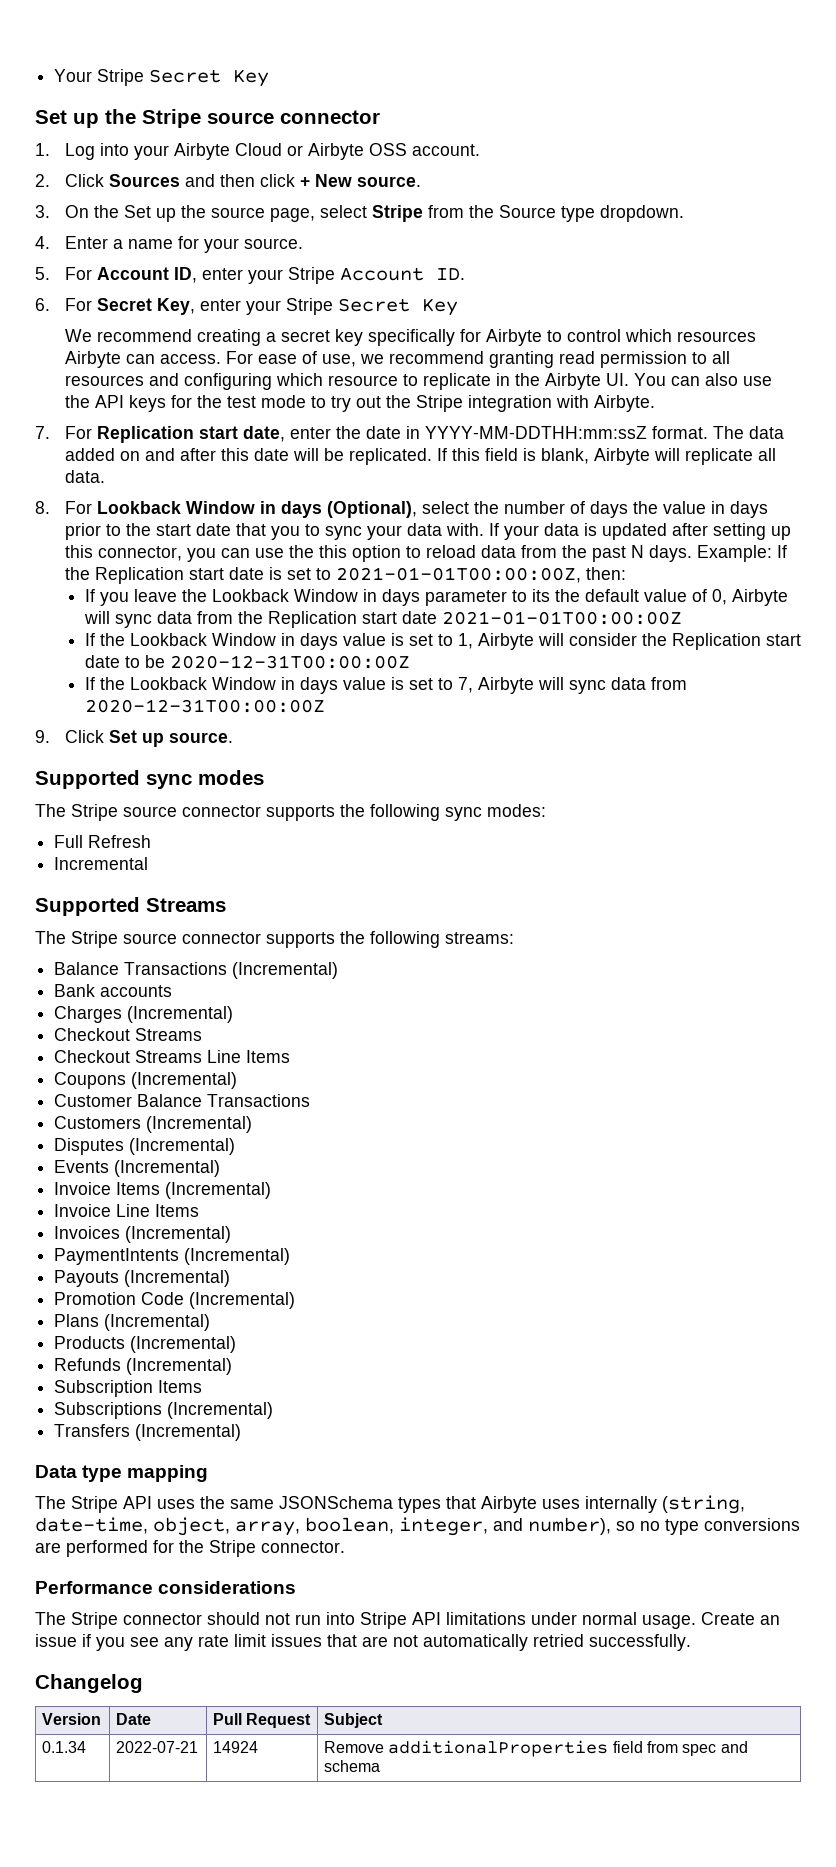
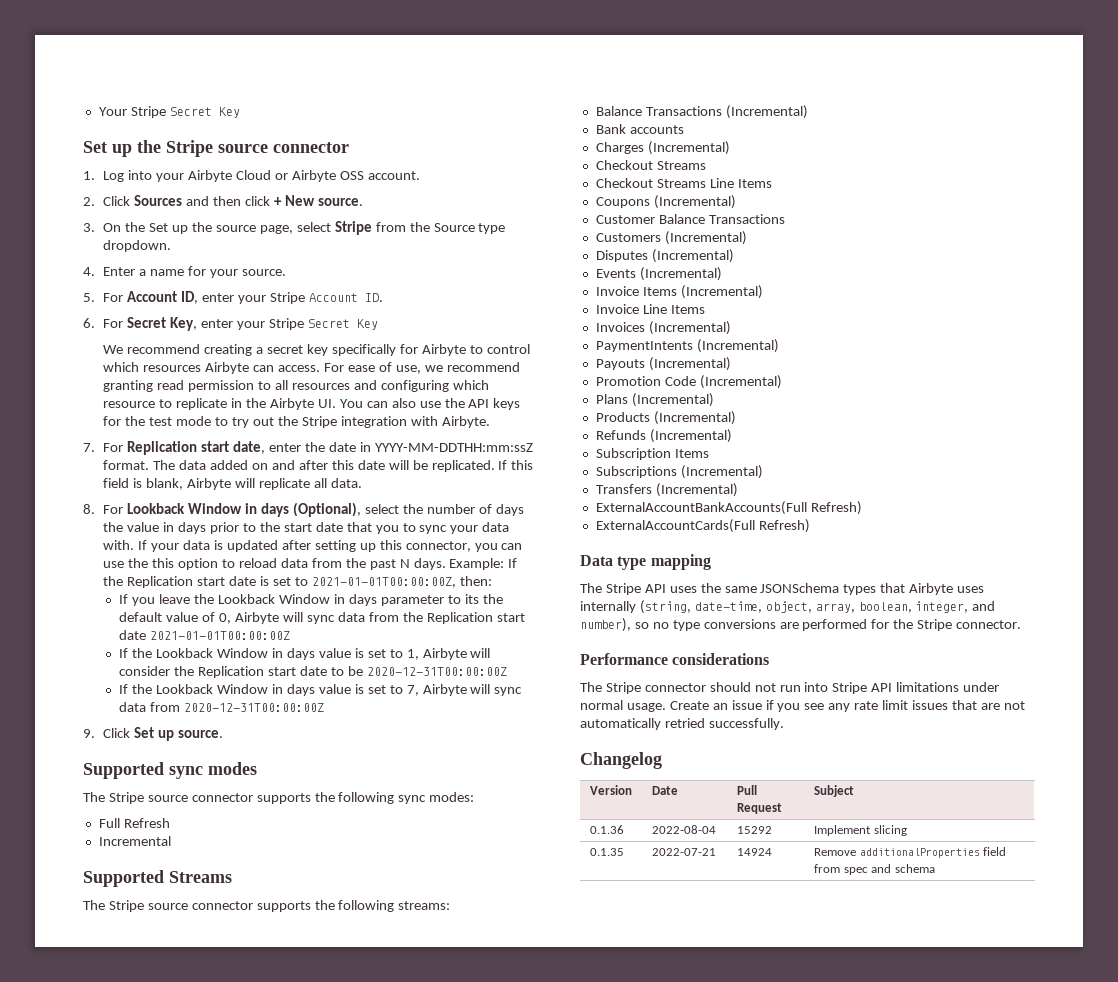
(242, 1432) none -> [595,501,862,515] [595,519,810,533] // ExternalAccountBankAccounts(Full Refresh) // ExternalAccountCards(Full Refresh)
[42,1741,87,1753] 0.1.34 -> [589,825,624,834] [651,825,716,834] [736,826,772,834] [813,825,907,836] [589,848,624,856] 0.1.36 | 2022-08-04 | 15292 | Implement slicing // 0.1.35

